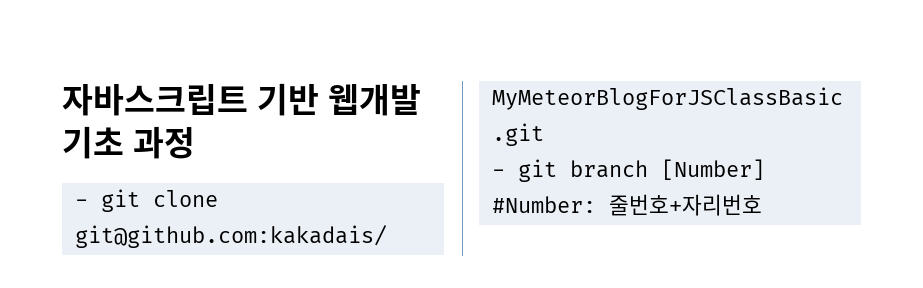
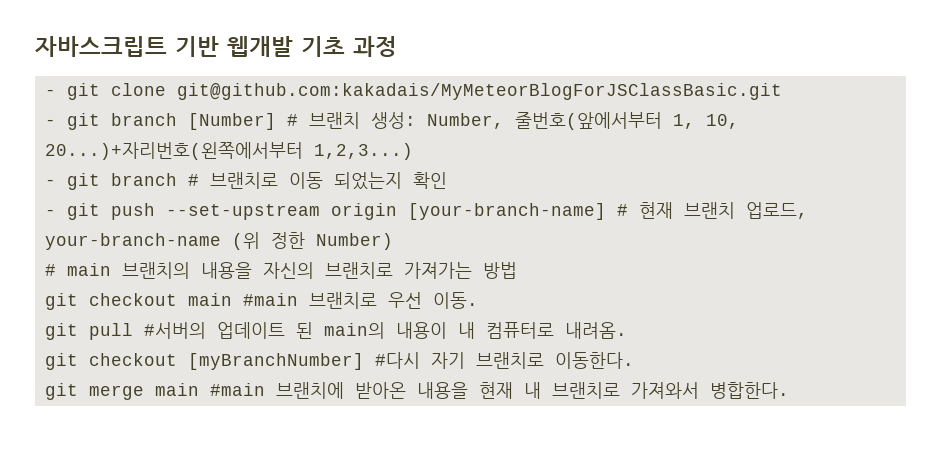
[491,194,762,216] #Number: 줄번호+자리번호 -> [286,112,739,130] [44,142,413,160] [44,172,447,190] [44,202,808,220] [44,232,393,250] [44,262,517,279] [44,292,478,310] [44,322,627,340] [44,352,634,370] [44,382,789,400] # 브랜치 생성: Number, 줄번호(앞에서부터 1, 10, 20...)+자리번호(왼쪽에서부터 1,2,3...) // - git branch # 브랜치로 이동 되었는지 확인 // - git push --set-upstream origin [your-branch-name] # 현재 브랜치 업로드, your-branch-name (위 정한 Number) // # main 브랜치의 내용을 자신의 브랜치로 가져가는 방법 // git checkout main #main 브랜치로 우선 이동. // git pull #서버의 업데이트 된 main의 내용이 내 컴퓨터로 내려옴. // git checkout [myBranchNumber] #다시 자기 브랜치로 이동한다. // git merge main #main 브랜치에 받아온 내용을 현재 내 브랜치로 가져와서 병합한다.

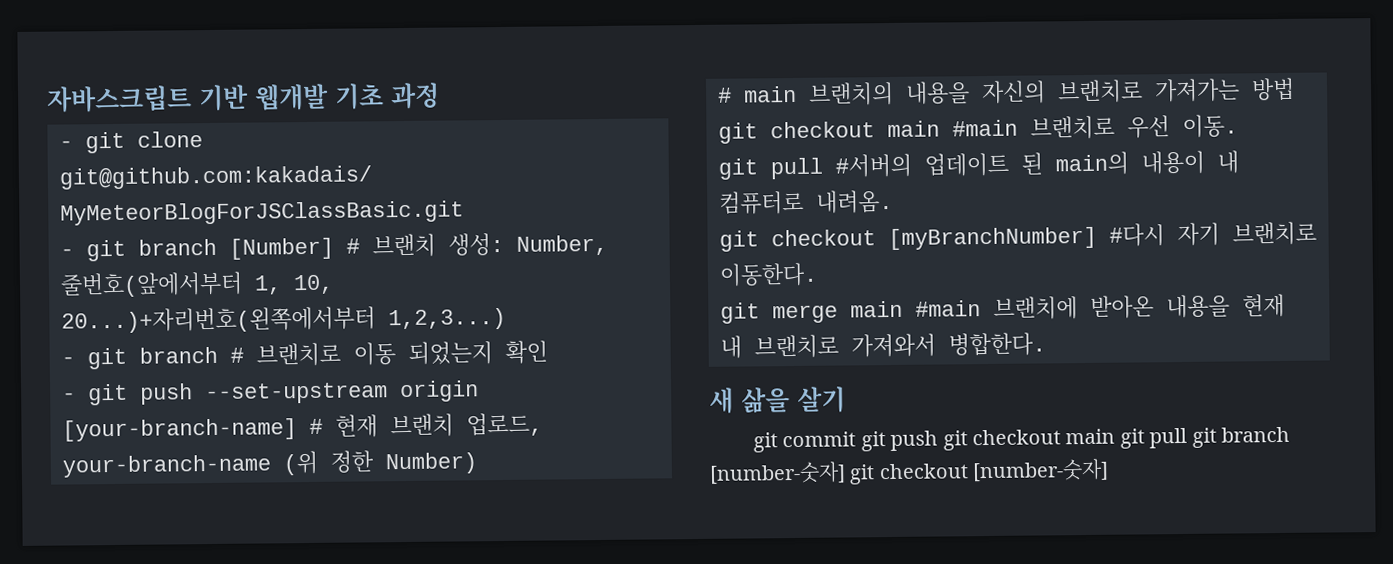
(789, 390) none -> [709,386,846,414] [752,426,1290,453] [709,458,1110,485] // 새 삶을 살기 // git commit git push git checkout main git pull git branch [number-숫자] git checkout [number-숫자]

